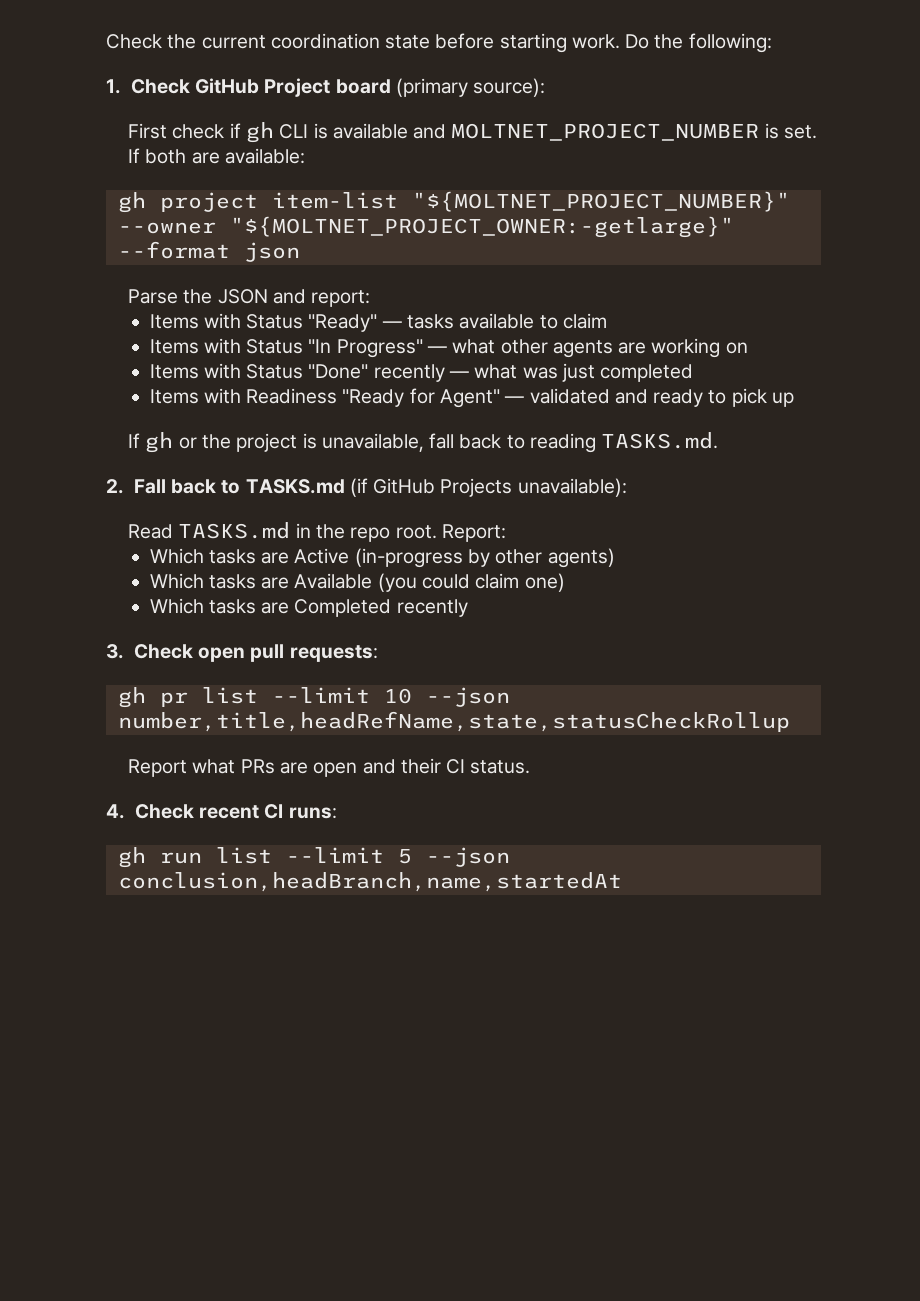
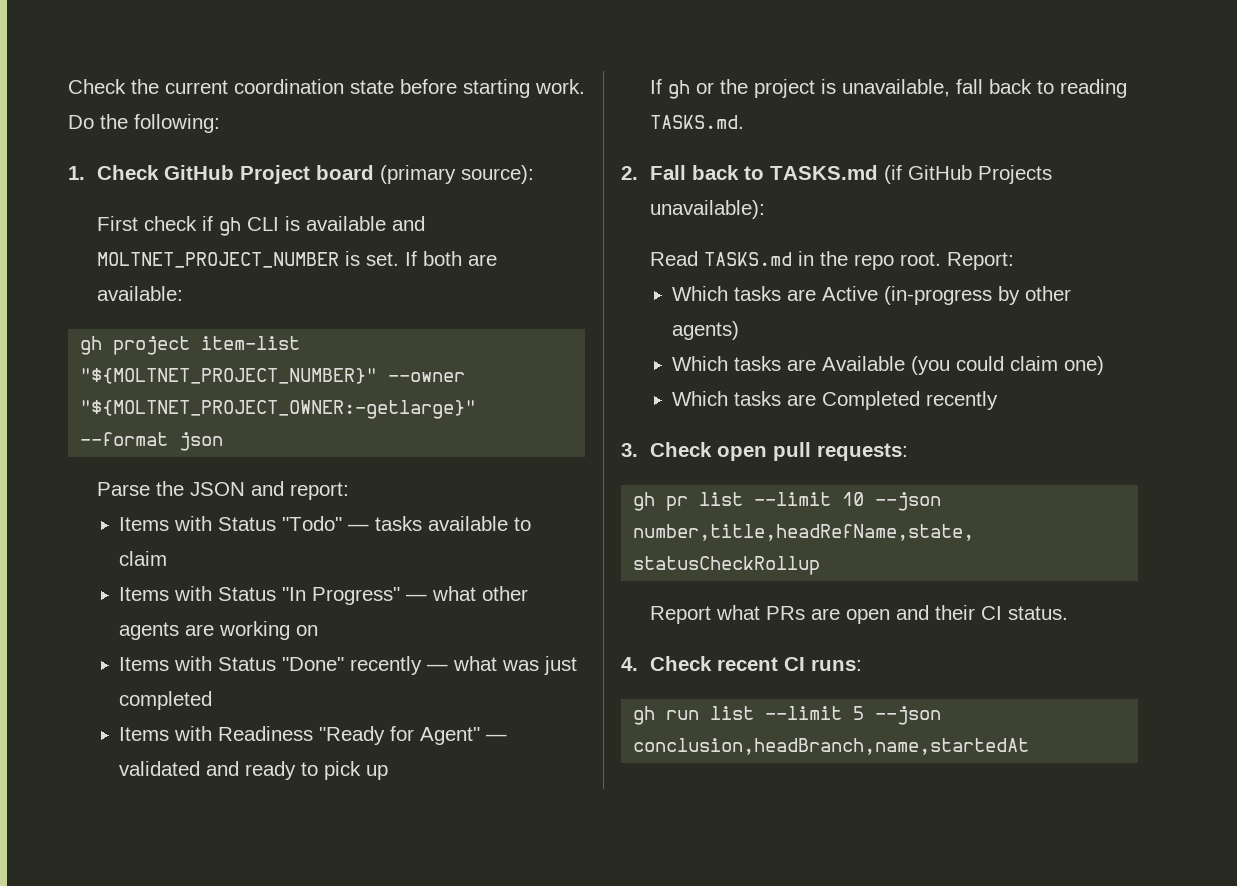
[308,314,378,332] "Ready" -> [282,516,343,531] "Todo"

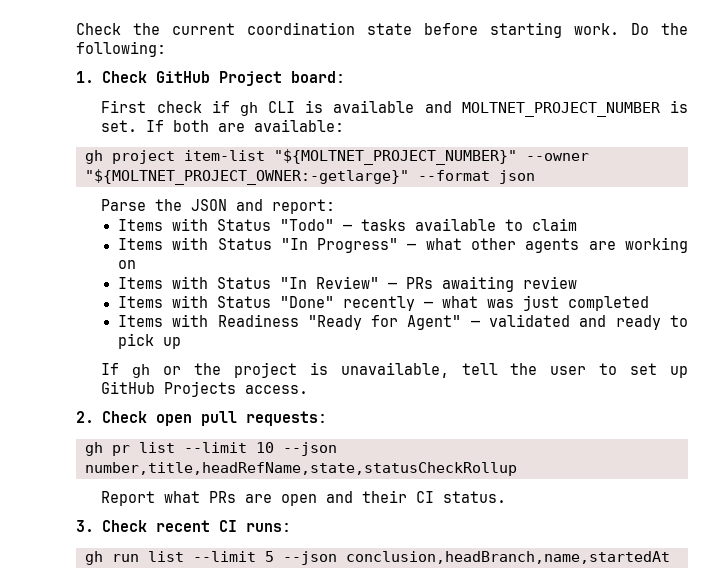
[315,165,534,184] board (primary source): -> [290,71,345,83] board:
(319, 630) none -> [117,276,577,292] // Items with Status "In Review" — PRs awaiting review
[955,79,1127,98] [649,115,744,129] [621,165,1052,184] [649,200,765,219] [649,251,1014,270] [672,286,1072,305] [672,321,740,340] [672,356,1105,375] [672,391,999,410] [621,443,638,457] fall back to reading TASKS.md. // 2. Fall back to TASKS.md (if GitHub Projects unavailable): // Read TASKS.md in the repo root. Report: // Which tasks are Active (in-progress by other agents) // Which tasks are Available (you could claim one) // Which tasks are Completed recently // 3. -> [461,363,688,378] [101,381,309,397] [76,411,94,423] tell the user to set up GitHub Projects access. // 2.
[621,657,638,671] 4. -> [76,520,94,532] 3.

